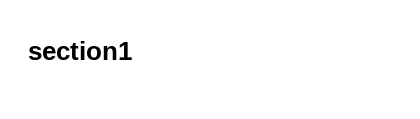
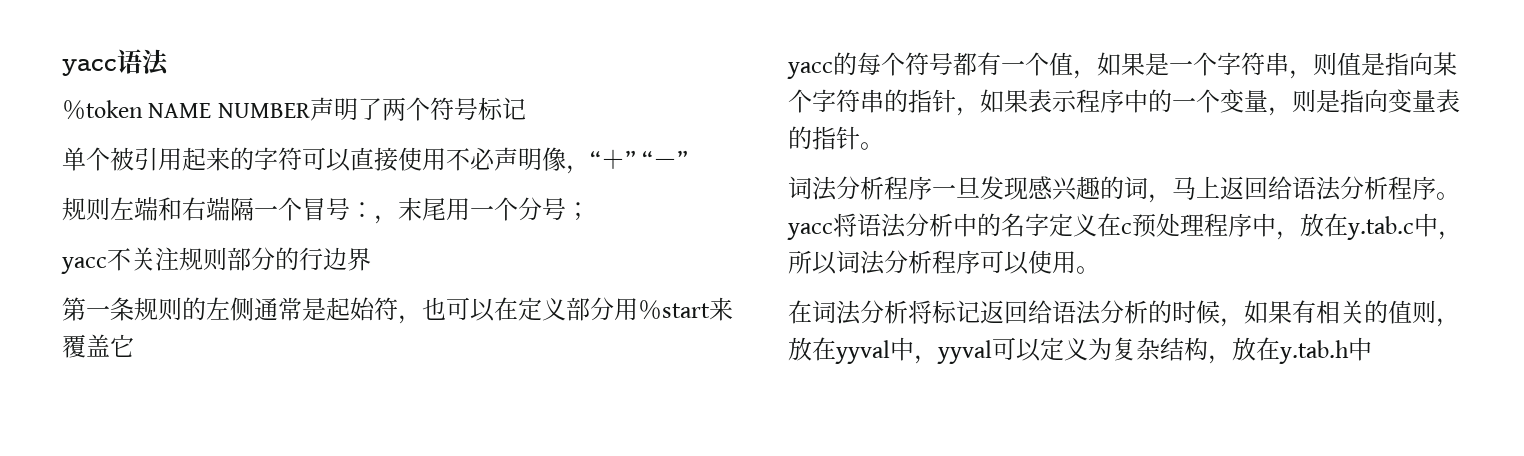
[28,41,132,60] section1 -> [62,49,169,76] [62,97,526,121] [62,147,689,174] [62,197,590,224] [61,247,371,274] [62,297,733,324] [62,334,134,358] [787,52,1457,79] [788,89,1460,116] [788,126,884,150] [788,176,1460,203] [787,213,1462,240] [788,250,1100,275] [788,300,1460,327] [788,337,1372,364] yacc语法 // ％token NAME NUMBER声明了两个符号标记 // 单个被引用起来的字符可以直接使用不必声明像，“＋” “－” // 规则左端和右端隔一个冒号：，末尾用一个分号； // yacc不关注规则部分的行边界 // 第一条规则的左侧通常是起始符，也可以在定义部分用％start来覆盖它 // yacc的每个符号都有一个值，如果是一个字符串，则值是指向某个字符串的指针，如果表示程序中的一个变量，则是指向变量表的指针。 // 词法分析程序一旦发现感兴趣的词，马上返回给语法分析程序。yacc将语法分析中的名字定义在c预处理程序中，放在y.tab.c中，所以词法分析程序可以使用。 // 在词法分析将标记返回给语法分析的时候，如果有相关的值则，放在yyval中，yyval可以定义为复杂结构，放在y.tab.h中

